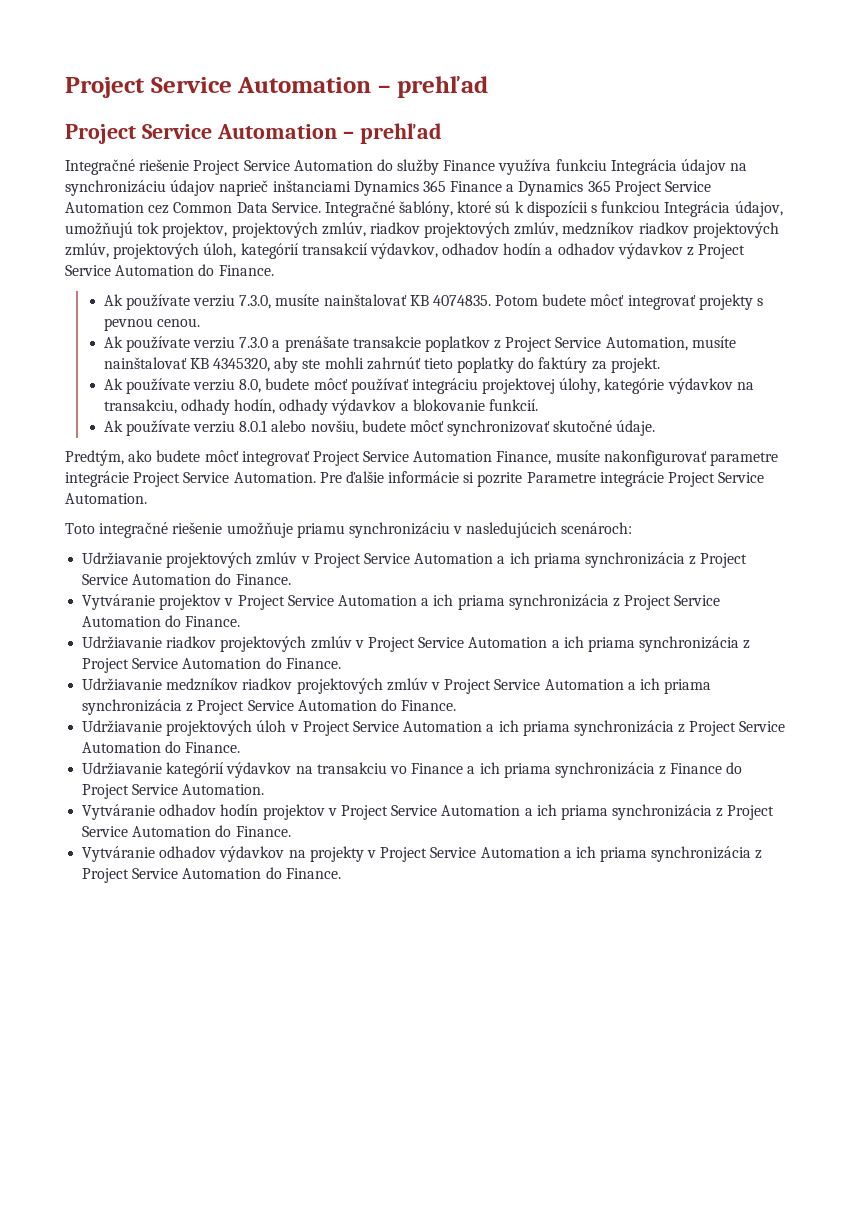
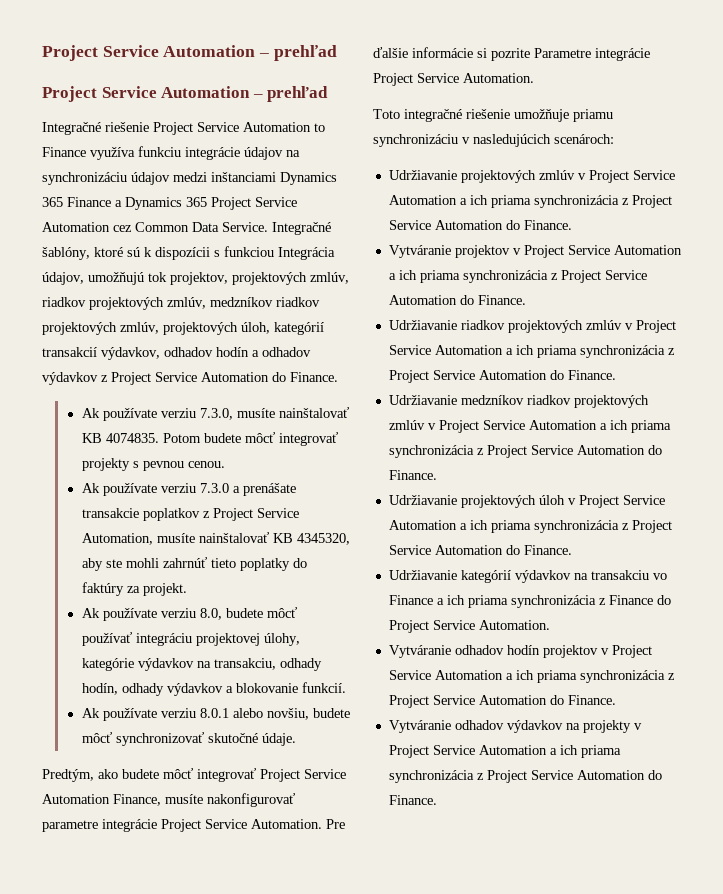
[376,159,440,175] do služby -> [314,123,325,132] to
[610,159,677,175] Integrácia -> [185,147,240,160] integrácie
[219,180,269,196] naprieč -> [173,172,207,182] medzi

